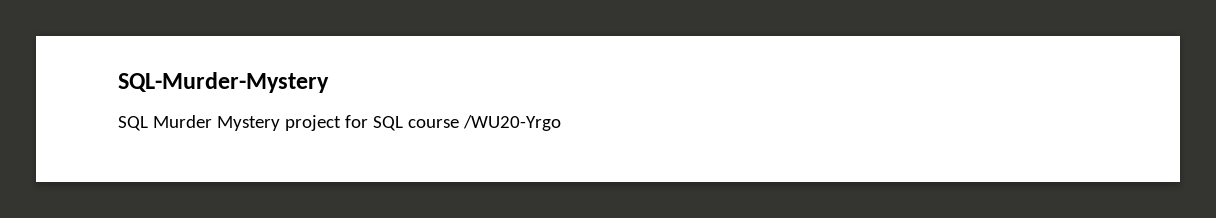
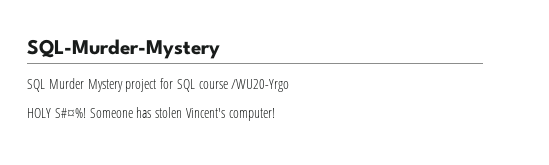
(561, 123) none -> [27,107,275,121] // HOLY S#¤%! Someone has stolen Vincent's computer!

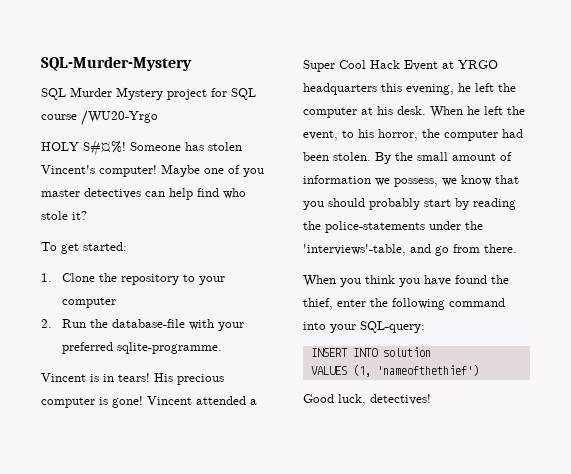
(275, 114) none -> [161,164,264,177] [41,188,246,200] [41,211,87,220] [41,242,127,254] [41,273,225,285] [61,297,116,308] [41,319,244,331] [61,342,222,354] [41,373,224,385] [41,396,257,408] [303,60,498,72] [303,83,516,95] [303,106,525,118] [303,129,523,141] [303,152,512,164] [303,175,519,187] [303,198,516,210] [303,221,483,233] [303,244,517,256] [303,275,509,287] [303,298,505,310] [303,321,425,333] [310,347,431,357] [310,364,479,377] [303,394,431,406] Maybe one of you master detectives can help find who stole it? // To get started: // 1. Clone the repository to your computer // 2. Run the database-file with your preferred sqlite-programme. // Vincent is in tears! His precious computer is gone! Vincent attended a Super Cool Hack Event at YRGO headquarters this evening, he left the computer at his desk. When he left the event, to his horror, the computer had been stolen. By the small amount of information we possess, we know that you should probably start by reading the police-statements under the 'interviews'-table, and go from there. // When you think you have found the thief, enter the following command into your SQL-query: // INSERT INTO solution // VALUES (1, 'nameofthethief') // Good luck, detectives!

